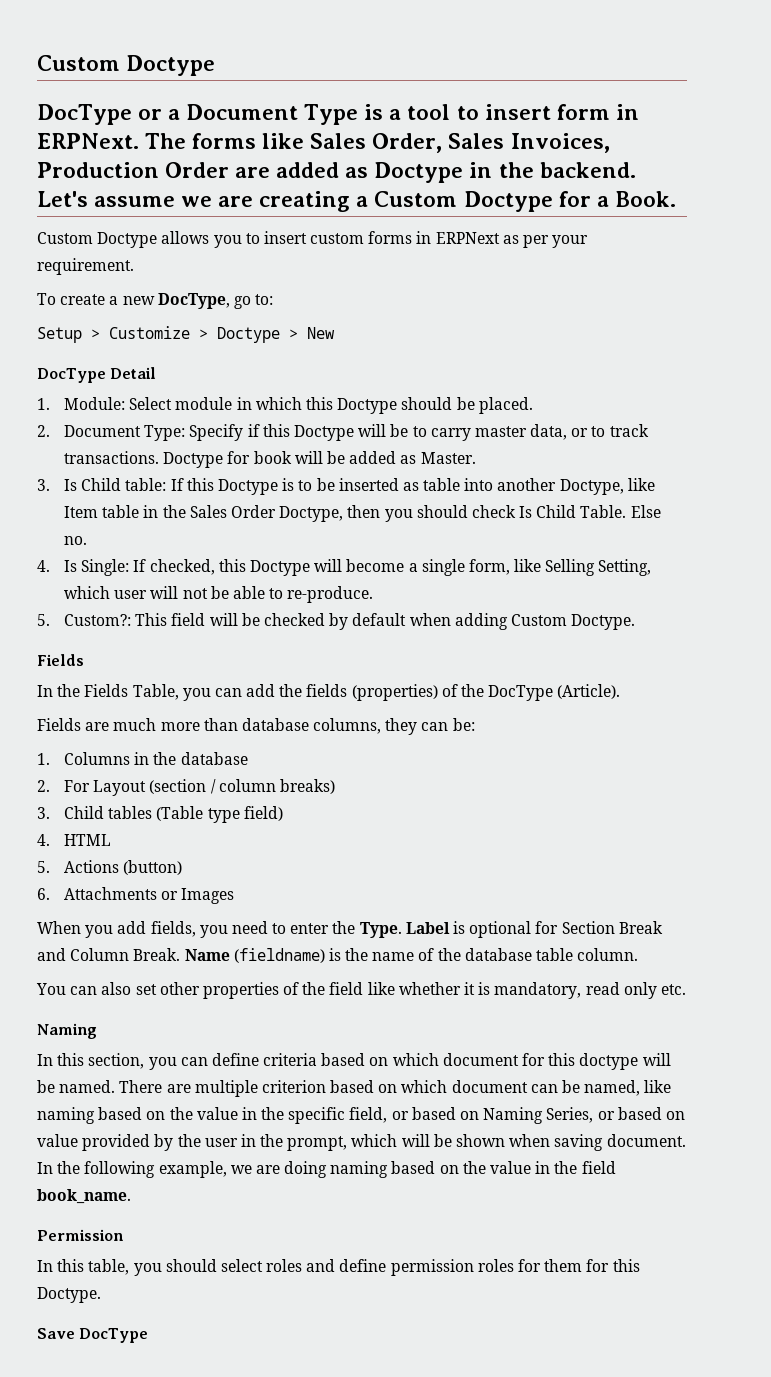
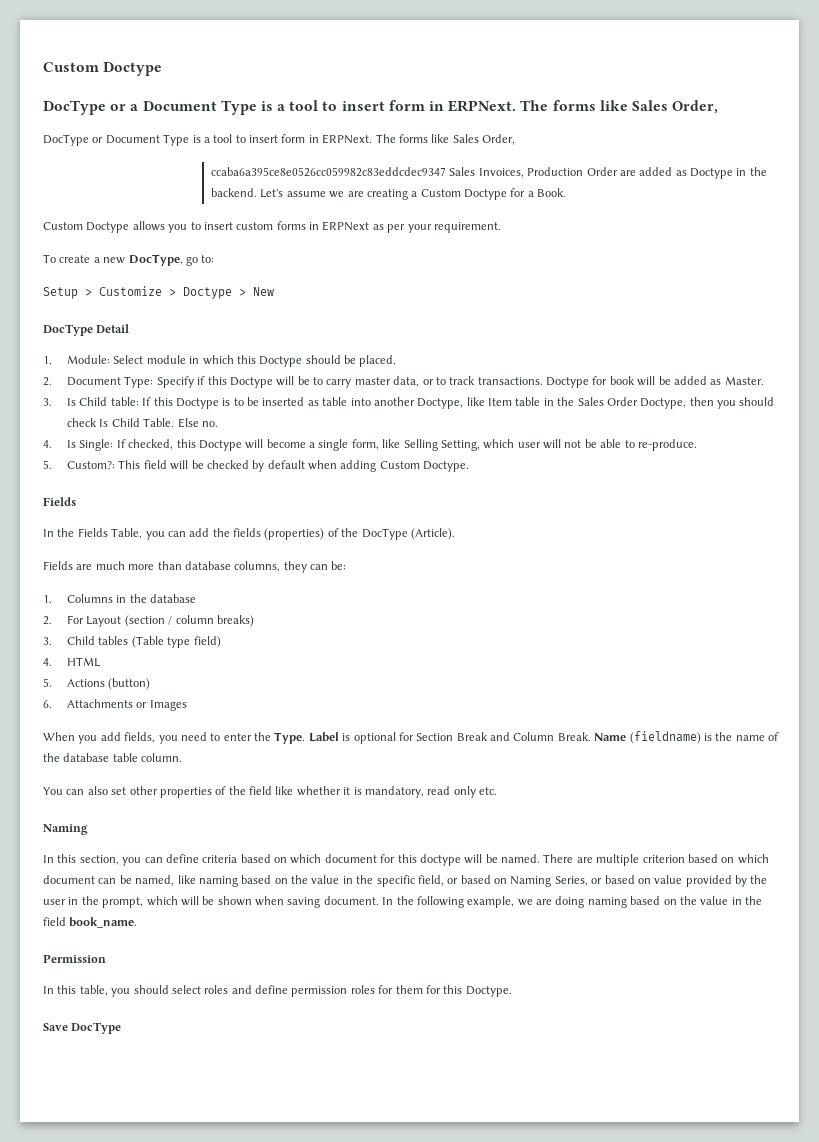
(443, 143) none -> [43,134,515,146] [211,167,447,177] // DocType or Document Type is a tool to insert form in ERPNext. The forms like Sales Order, // ccaba6a395ce8e0526cc059982c83eddcdec9347

